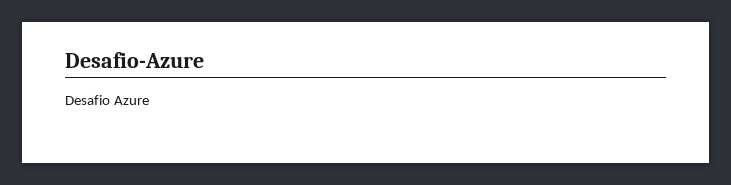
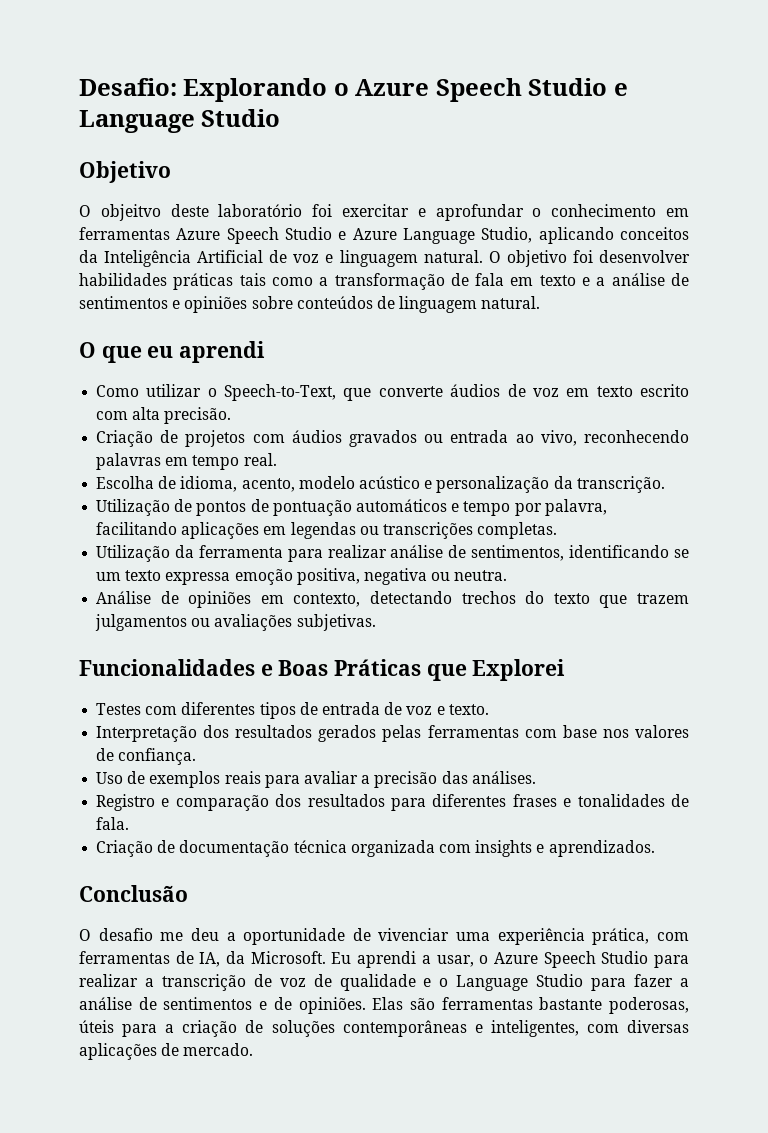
[65,52,204,68] [65,95,149,105] Desafio-Azure // Desafio Azure -> [79,78,628,102] [79,109,281,133] [79,161,171,183] [79,204,689,221] [79,227,689,244] [79,250,691,267] [79,273,689,290] [79,296,541,313] [79,341,266,363] [96,384,690,401] [96,407,232,424] [96,430,689,447] [96,453,277,470] [96,476,665,493] [96,499,607,516] [96,522,558,539] [96,545,689,562] [96,568,508,585] [96,591,690,608] [95,614,376,631] [79,659,566,681] [96,702,489,719] [96,725,690,742] [96,748,197,765] [96,771,536,788] [96,794,689,811] [96,817,130,830] [96,840,655,857] [79,885,188,902] [79,928,689,945] [79,951,689,968] [79,974,689,991] [79,997,689,1014] [79,1020,690,1037] [79,1043,254,1060] Desafio: Explorando o Azure Speech Studio e Language Studio // Objetivo // O objeitvo deste laboratório foi exercitar e aprofundar o conhecimento em ferramentas Azure Speech Studio e Azure Language Studio, aplicando conceitos da Inteligência Artificial de voz e linguagem natural. O objetivo foi desenvolver habilidades práticas tais como a transformação de fala em texto e a análise de sentimentos e opiniões sobre conteúdos de linguagem natural. // O que eu aprendi // Como utilizar o Speech-to-Text, que converte áudios de voz em texto escrito com alta precisão. // Criação de projetos com áudios gravados ou entrada ao vivo, reconhecendo palavras em tempo real. // Escolha de idioma, acento, modelo acústico e personalização da transcrição. // Utilização de pontos de pontuação automáticos e tempo por palavra, facilitando aplicações em legendas ou transcrições completas. // Utilização da ferramenta para realizar análise de sentimentos, identificando se um texto expressa emoção positiva, negativa ou neutra. // Análise de opiniões em contexto, detectando trechos do texto que trazem julgamentos ou avaliações subjetivas. // Funcionalidades e Boas Práticas que Explorei // Testes com diferentes tipos de entrada de voz e texto. // Interpretação dos resultados gerados pelas ferramentas com base nos valores de confiança. // Uso de exemplos reais para avaliar a precisão das análises. // Registro e comparação dos resultados para diferentes frases e tonalidades de fala. // Criação de documentação técnica organizada com insights e aprendizados. // Conclusão // O desafio me deu a oportunidade de vivenciar uma experiência prática, com ferramentas de IA, da Microsoft. Eu aprendi a usar, o Azure Speech Studio para realizar a transcrição de voz de qualidade e o Language Studio para fazer a análise de sentimentos e de opiniões. Elas são ferramentas bastante poderosas, úteis para a criação de soluções contemporâneas e inteligentes, com diversas aplicações de mercado.

